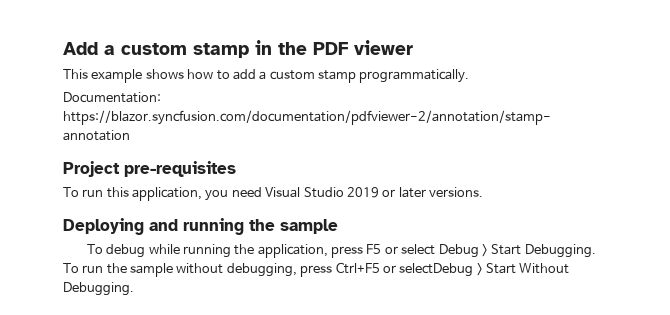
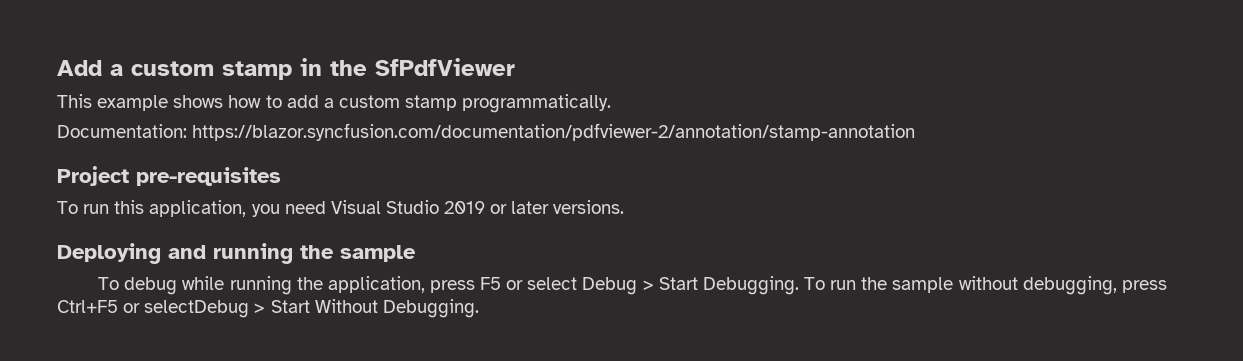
[313,40,413,55] PDF viewer -> [375,58,515,76] SfPdfViewer

